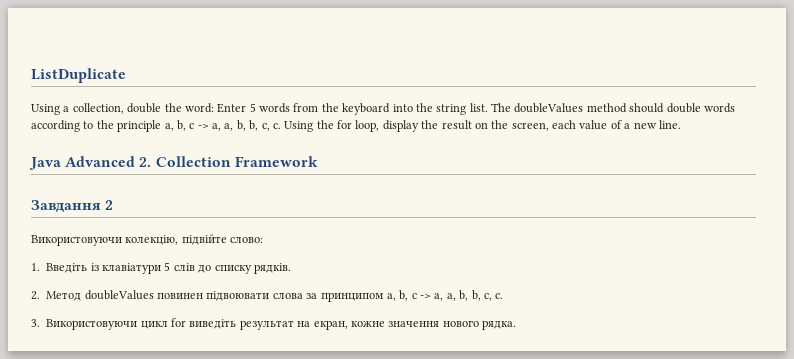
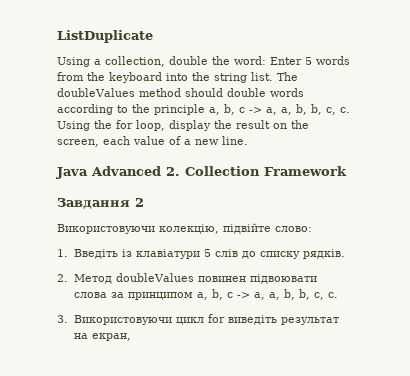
[350,320,516,330] кожне значення нового рядка. -> (131, 337) none

